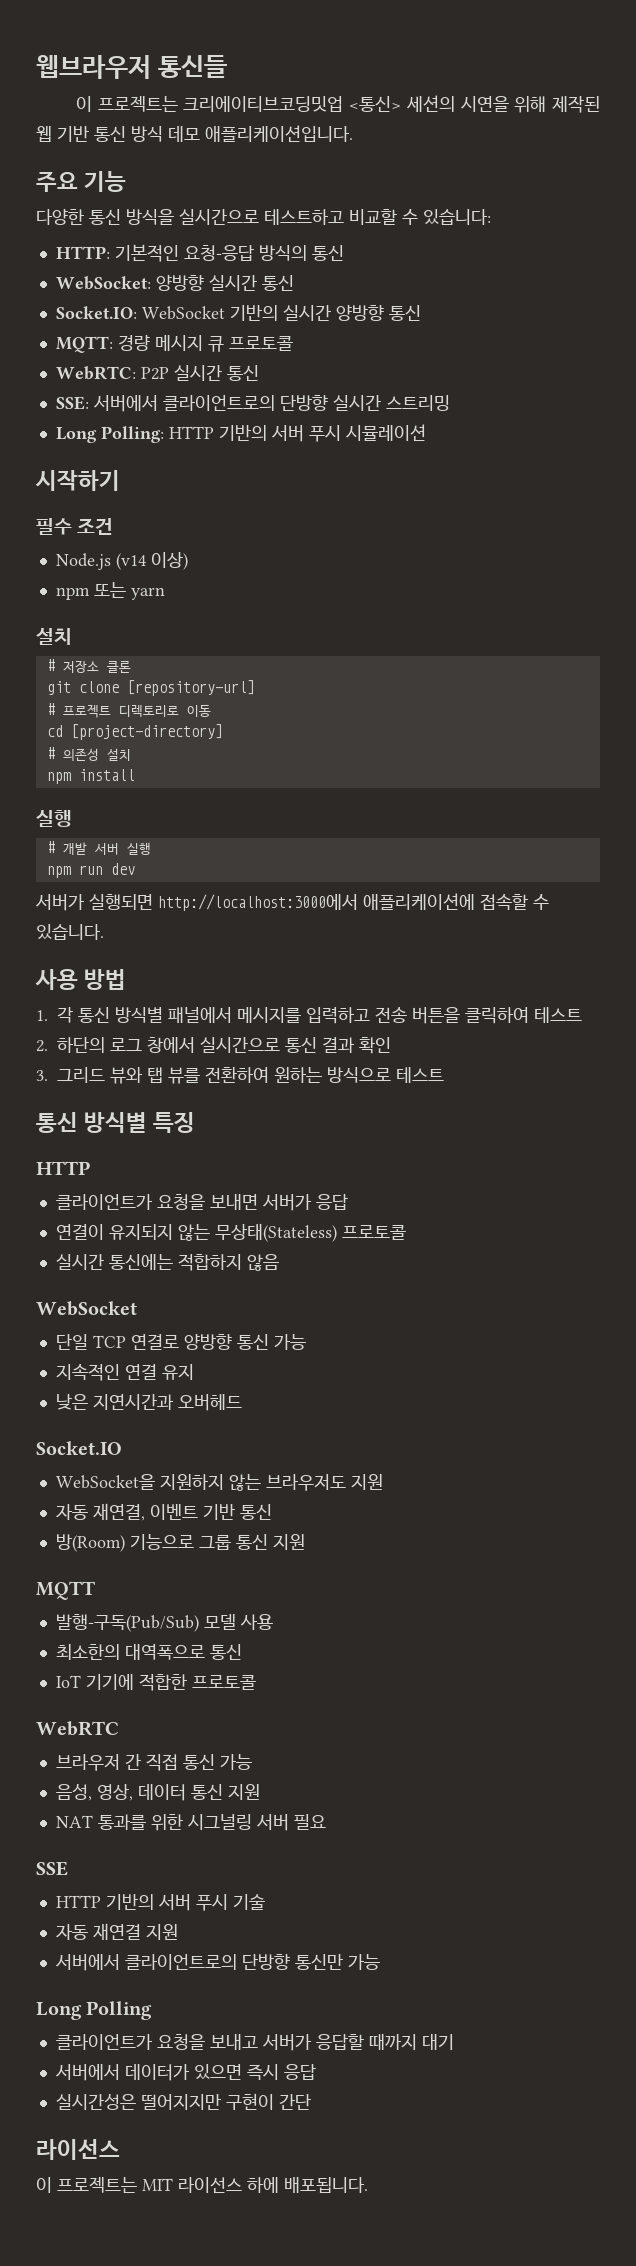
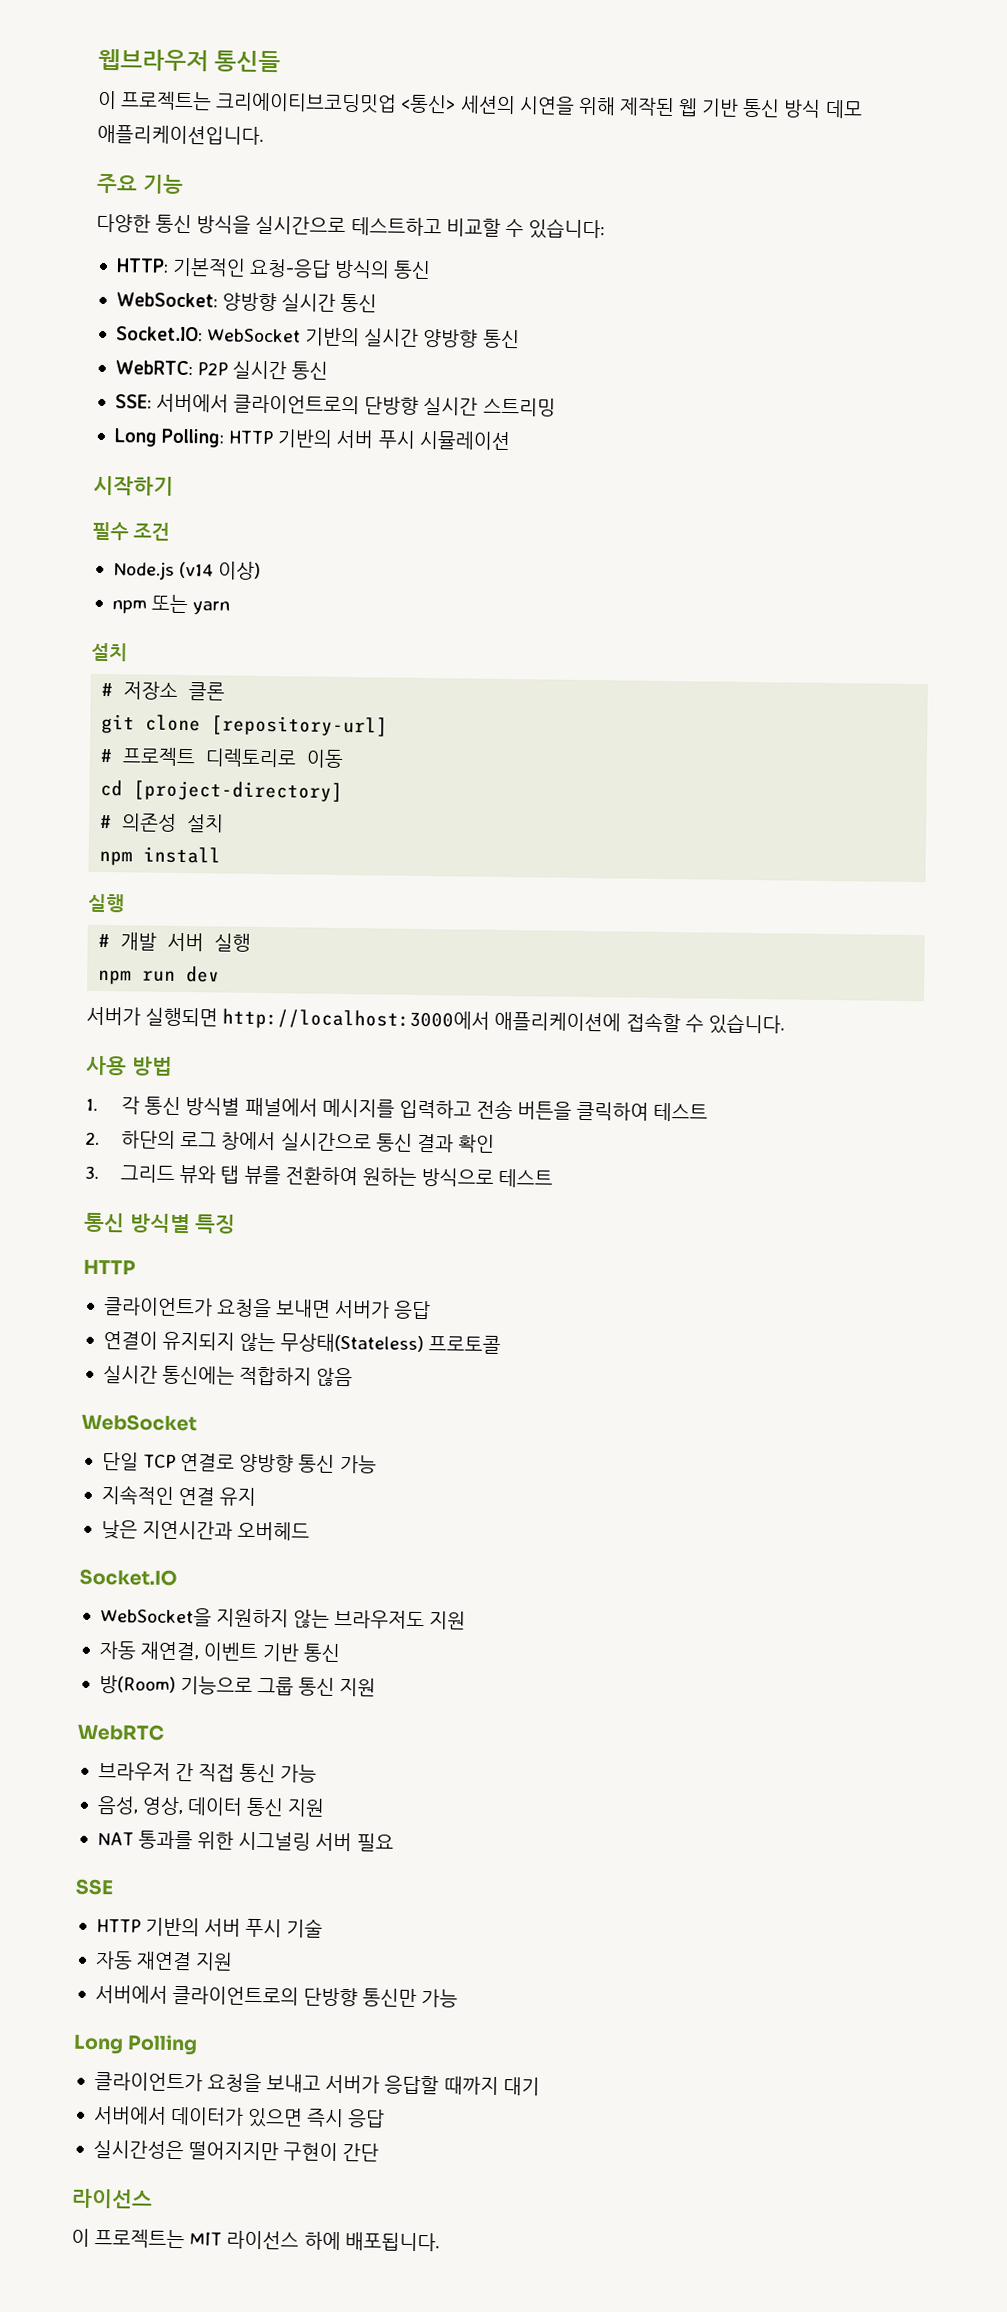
[55,334,293,353] // MQTT: 경량 메시지 큐 프로토콜 -> (520, 339) none
[36,1581,95,1600] [55,1614,273,1632] [55,1644,242,1660] [55,1674,256,1691] // MQTT // 발행-구독(Pub/Sub) 모델 사용 // 최소한의 대역폭으로 통신 // IoT 기기에 적합한 프로토콜 -> (377, 1687) none

